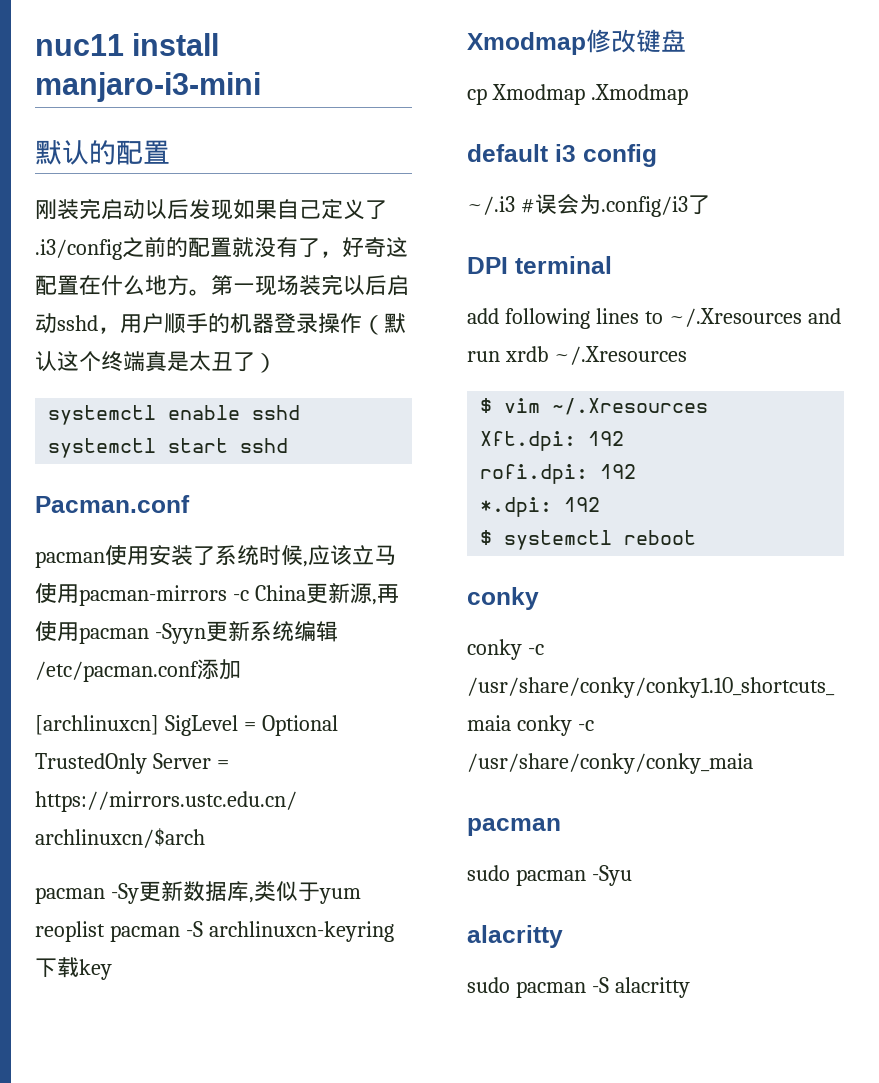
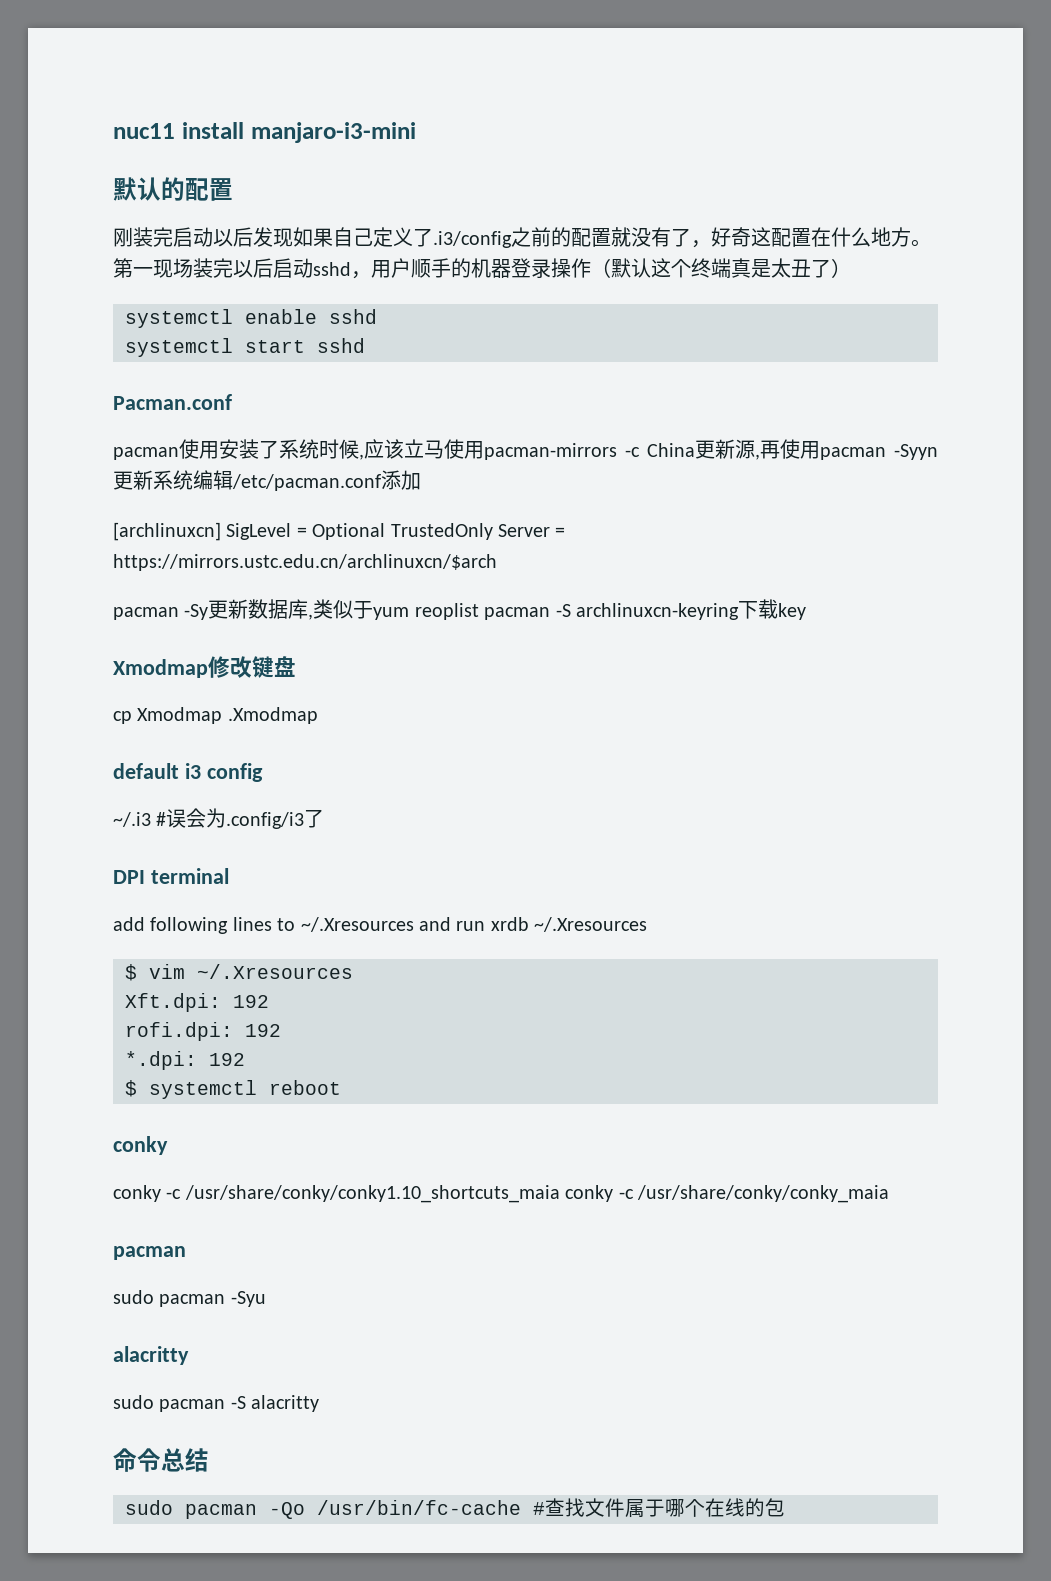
(690, 987) none -> [113,1448,209,1472] [125,1498,785,1519] // 命令总结 // sudo pacman -Qo /usr/bin/fc-cache #查找文件属于哪个在线的包

